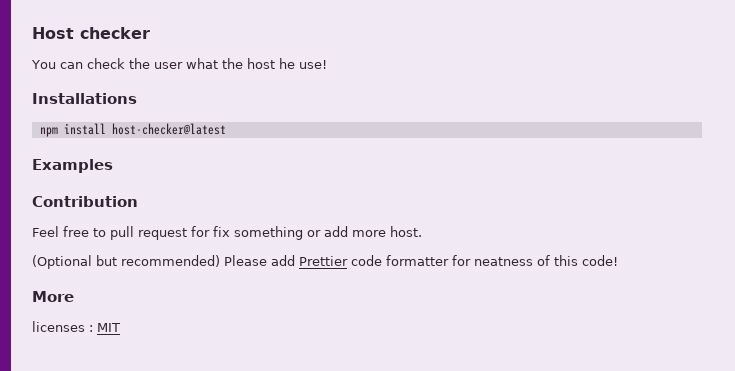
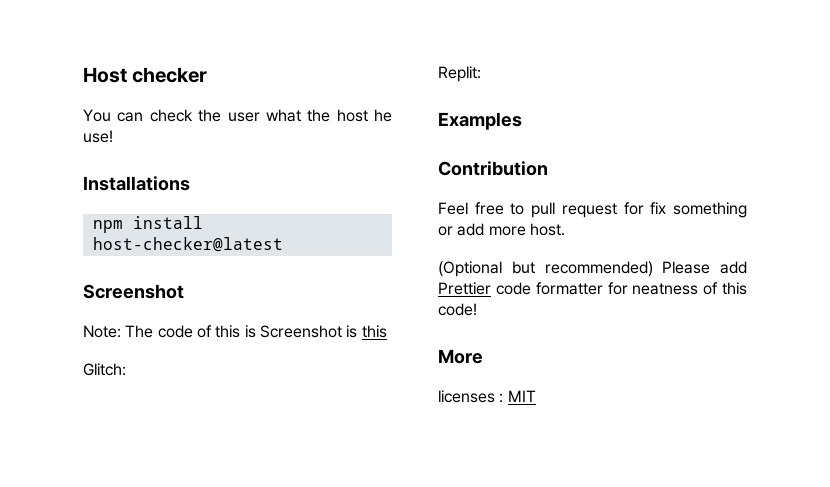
(226, 129) none -> [83,284,184,299] [83,325,387,338] [83,363,126,376] [438,66,481,82] // Screenshot // Note: The code of this is Screenshot is this // Glitch: // Replit:

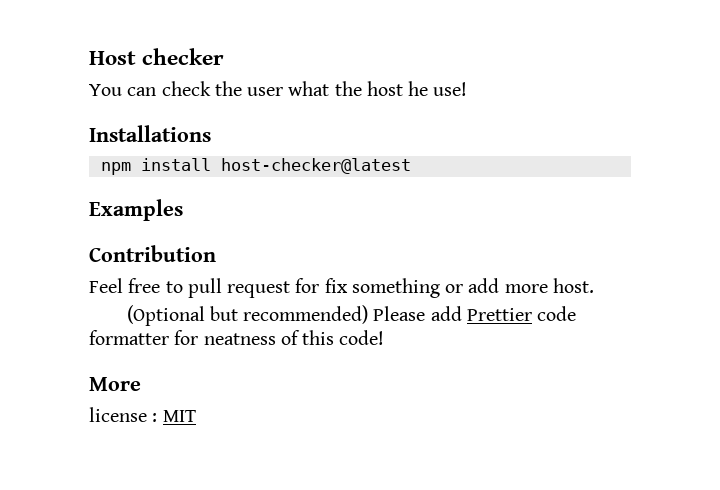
[83,284,184,299] [83,325,387,338] [83,363,126,376] [438,66,481,82] // Screenshot // Note: The code of this is Screenshot is this // Glitch: // Replit: -> (411, 166) none
[438,390,495,403] licenses -> [89,407,147,422] license

